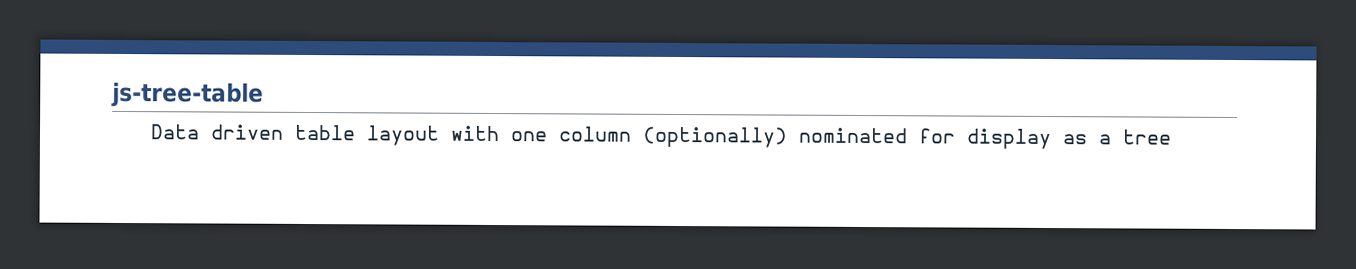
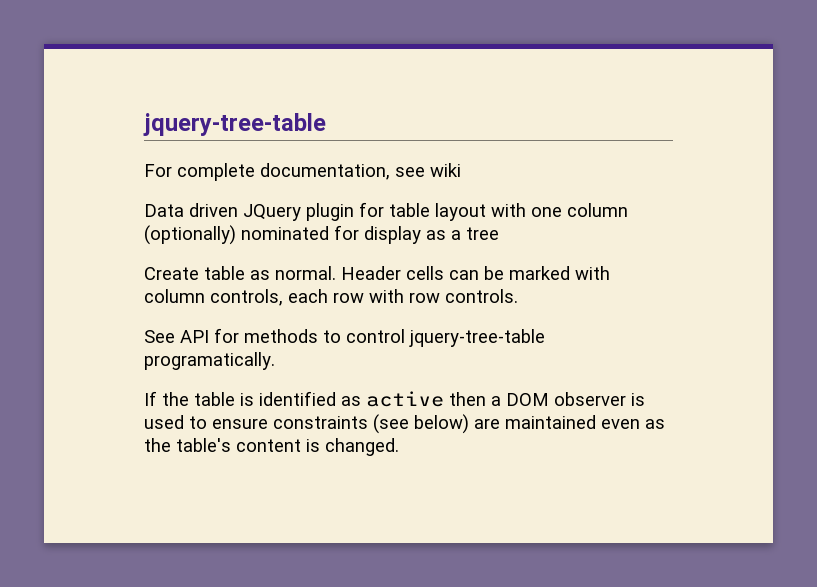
[111,81,264,108] js-tree-table -> [143,113,326,136] [144,163,461,181] jquery-tree-table // For complete documentation, see wiki
(284, 132) none -> [243,202,384,221] JQuery plugin for
(1172, 137) none -> [144,266,610,280] [144,289,518,306] [144,328,545,347] [144,352,275,370] [144,391,645,407] [144,414,665,434] [144,438,399,456] // Create table as normal. Header cells can be marked with column controls, each row with row controls. // See API for methods to control jquery-tree-table programatically. // If the table is identified as active then a DOM observer is used to ensure constraints (see below) are maintained even as the table's content is changed.

